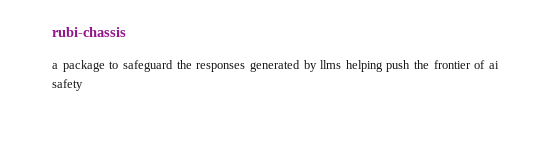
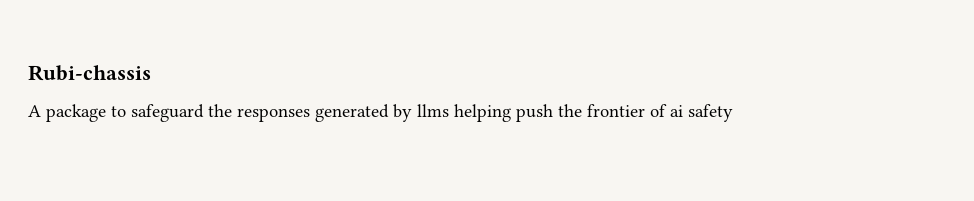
[52,27,126,37] [52,63,58,69] rubi-chassis // a -> [28,65,151,81] [28,105,41,117] Rubi-chassis // A

